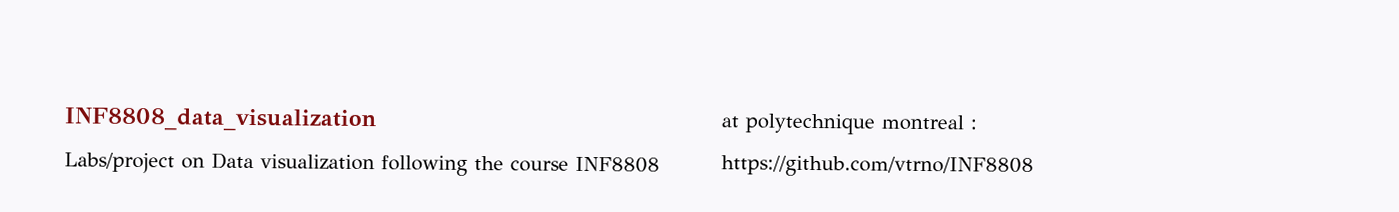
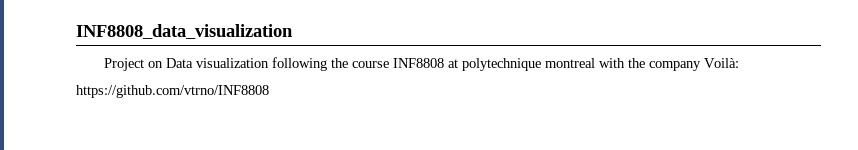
[64,152,175,174] Labs/project -> [104,58,145,71] Project
[970,119,977,130] : -> [599,58,740,71] with the company Voilà:

